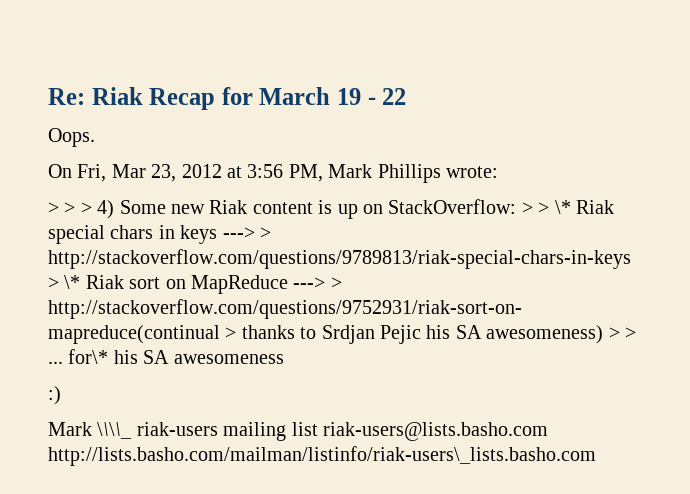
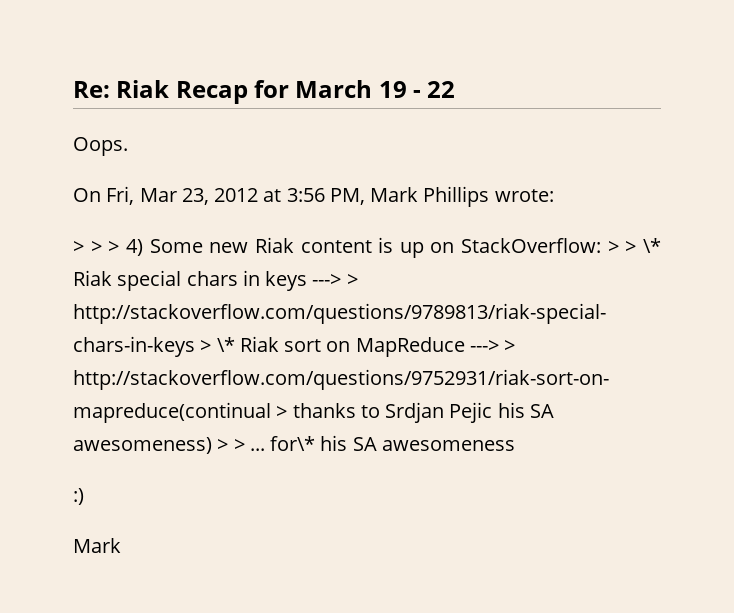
[97,422,548,441] [48,446,596,466] \\\\_ riak-users mailing list riak-users@lists.basho.com http://lists.basho.com/mailman/listinfo/riak-users\_lists.basho.com -> (121, 545) none

